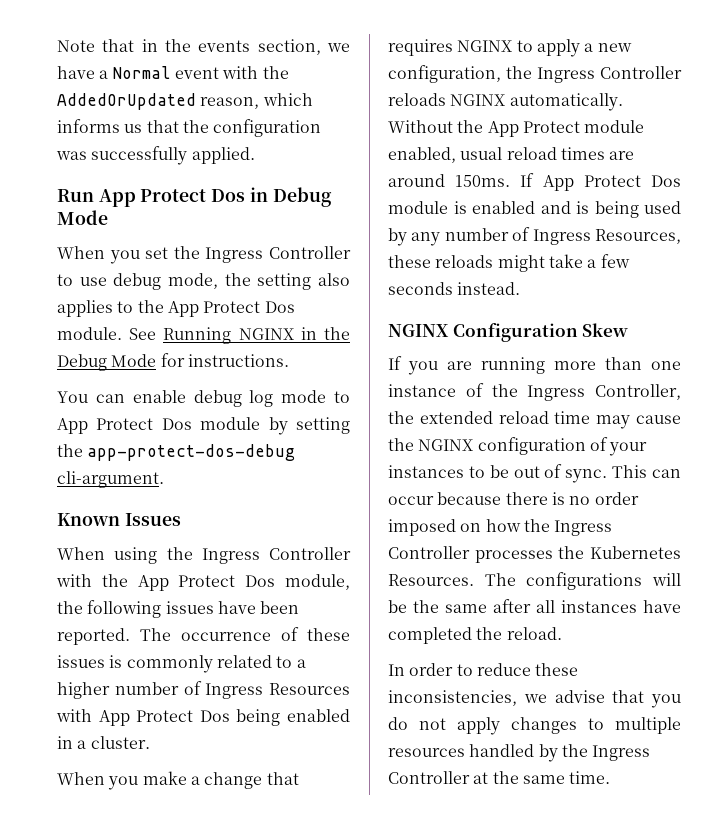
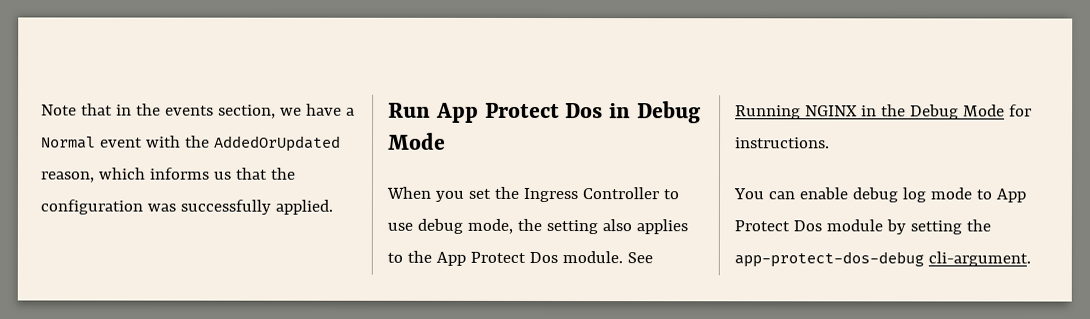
[57,513,181,526] [57,547,351,564] [56,574,350,591] [57,600,300,618] [57,627,350,645] [57,655,306,673] [57,681,350,699] [56,709,350,726] [57,736,150,749] [57,771,299,790] [388,39,632,57] [388,65,682,83] [388,93,623,111] [388,120,645,137] [388,147,635,163] [388,173,681,191] [388,201,681,218] [388,227,681,246] [388,254,630,272] [388,282,521,295] [388,323,629,342] [388,356,681,375] [388,383,681,401] [388,411,681,429] [388,437,648,456] [388,464,681,483] [388,492,639,505] [388,519,613,536] [388,546,681,563] [388,572,681,590] [388,599,681,613] [388,627,562,644] [388,663,579,676] [388,690,681,708] [388,717,681,735] [388,744,651,762] [388,771,611,784] // Known Issues // When using the Ingress Controller with the App Protect Dos module, the following issues have been reported. The occurrence of these issues is commonly related to a higher number of Ingress Resources with App Protect Dos being enabled in a cluster. // When you make a change that requires NGINX to apply a new configuration, the Ingress Controller reloads NGINX automatically. Without the App Protect module enabled, usual reload times are around 150ms. If App Protect Dos module is enabled and is being used by any number of Ingress Resources, these reloads might take a few seconds instead. // NGINX Configuration Skew // If you are running more than one instance of the Ingress Controller, the extended reload time may cause the NGINX configuration of your instances to be out of sync. This can occur because there is no order imposed on how the Ingress Controller processes the Kubernetes Resources. The configurations will be the same after all instances have completed the reload. // In order to reduce these inconsistencies, we advise that you do not apply changes to multiple resources handled by the Ingress Controller at the same time. -> (1031, 259) none

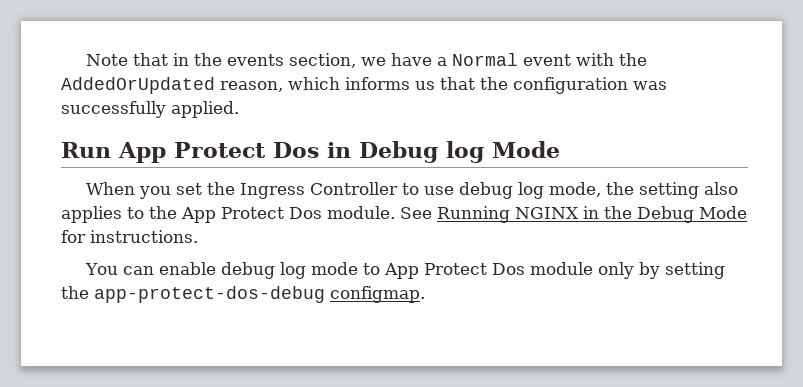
(701, 112) none -> [446,141,484,163] log
(463, 226) none -> [518,182,545,199] log
(883, 225) none -> [598,262,635,279] only
[927,251,1031,267] cli-argument. -> [330,286,425,303] configmap.

